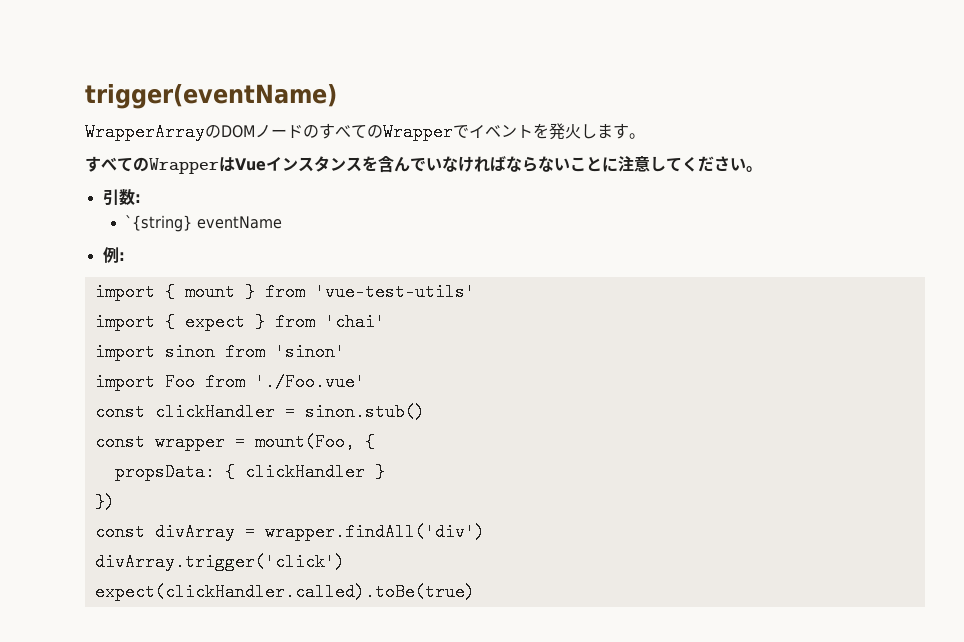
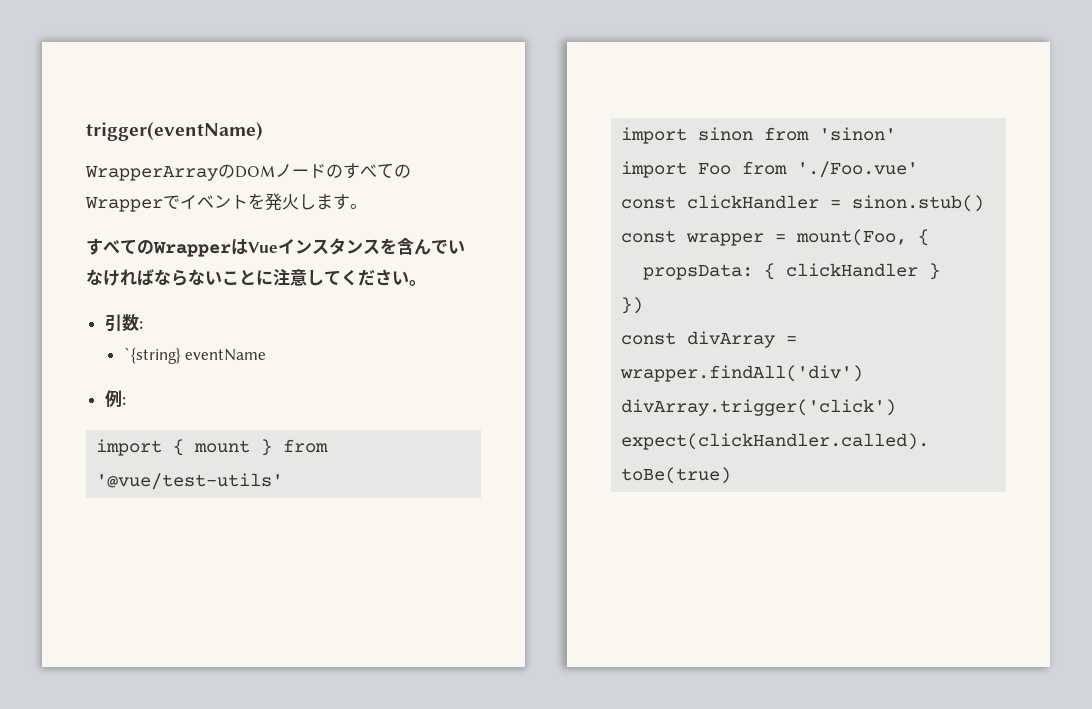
[314,283,475,301] [94,313,385,331] 'vue-test-utils' // import { expect } from 'chai' -> [96,473,284,490] '@vue/test-utils'

